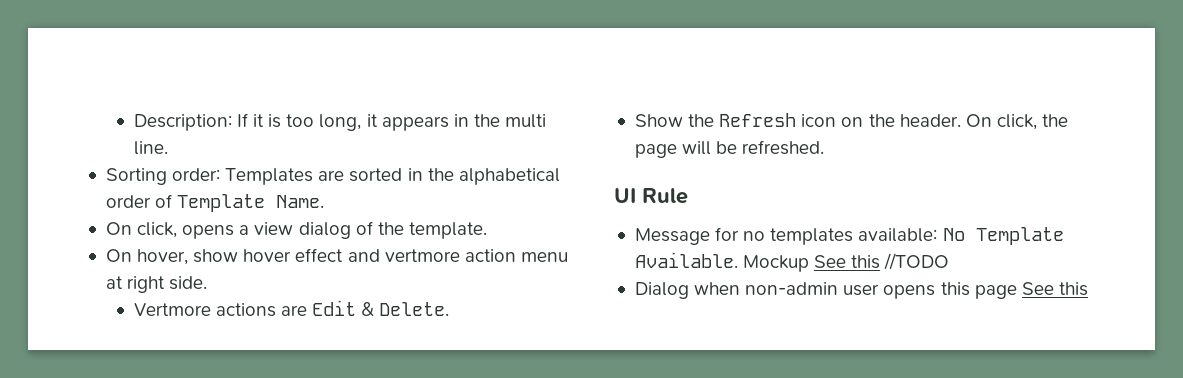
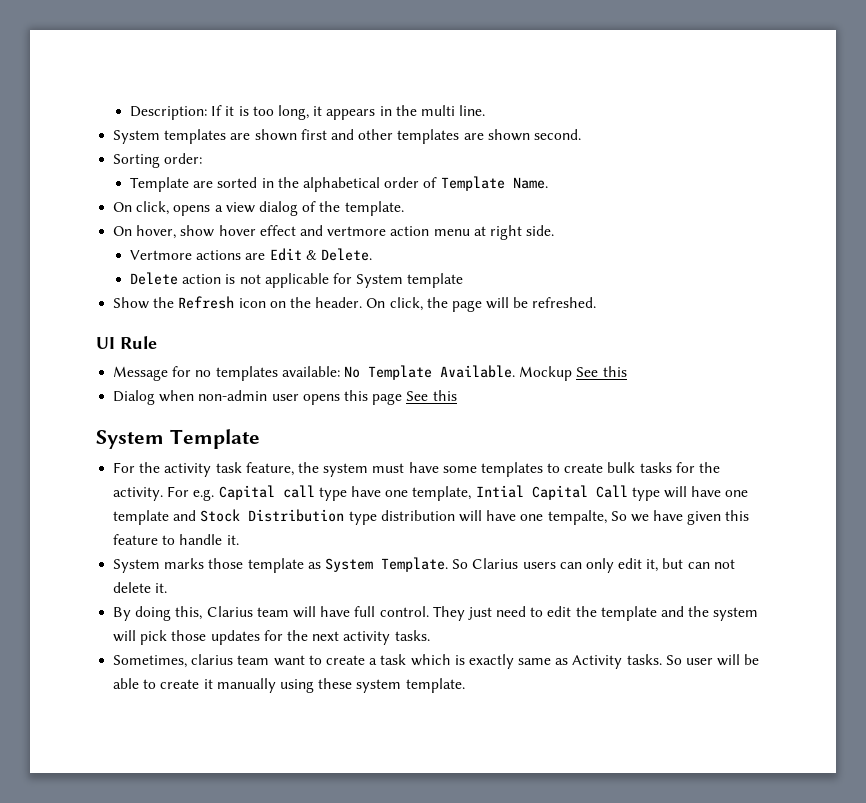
(168, 148) none -> [113,129,581,144] // System templates are shown first and other templates are shown second.
[225,168,314,185] Templates -> [130,177,190,192] // Template
(450, 309) none -> [130,272,464,288] // Delete action is not applicable for System template
[884,253,950,270] //TODO -> (627, 371) none
(1088, 289) none -> [96,429,260,449] [113,462,721,477] [113,485,749,501] [113,509,750,525] [113,534,239,545] [113,557,735,573] [113,582,168,593] [113,606,759,621] [113,630,430,645] [113,654,760,669] [113,678,465,693] // System Template // For the activity task feature, the system must have some templates to create bulk tasks for the activity. For e.g. Capital call type have one template, Intial Capital Call type will have one template and Stock Distribution type distribution will have one tempalte, So we have given this feature to handle it. // System marks those template as System Template. So Clarius users can only edit it, but can not delete it. // By doing this, Clarius team will have full control. They just need to edit the template and the system will pick those updates for the next activity tasks. // Sometimes, clarius team want to create a task which is exactly same as Activity tasks. So user will be able to create it manually using these system template.

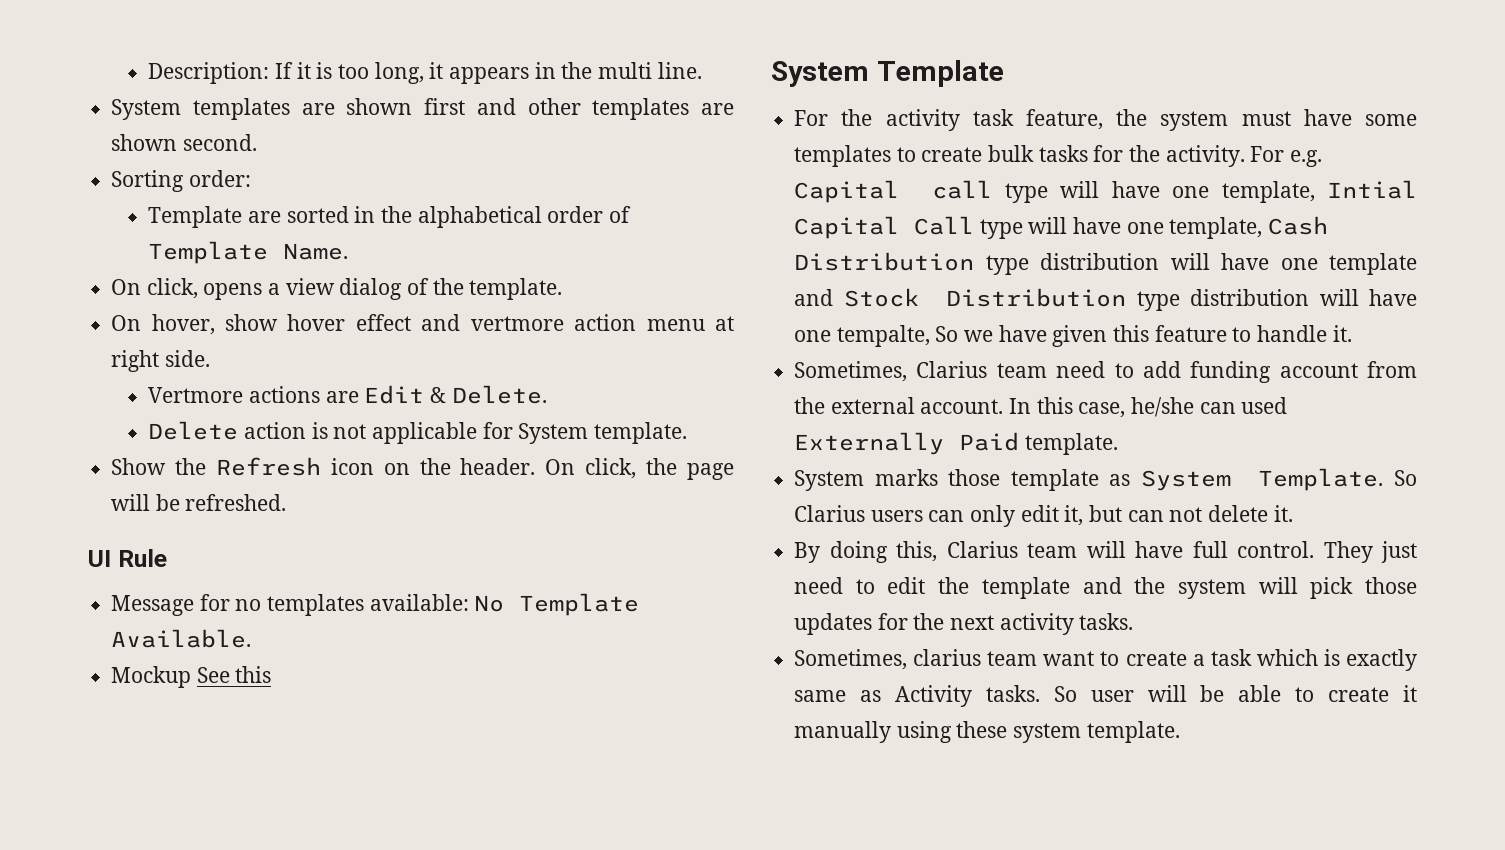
[407,273,464,288] template -> [593,422,687,444] template.
(515, 371) none -> (252, 638) //
[113,390,457,405] // Dialog when non-admin user opens this page See this -> (272, 674) none
(347, 494) none -> [1060,181,1100,198] will
(749, 493) none -> [1169,216,1329,239] [794,252,1318,275] template, Cash Distribution type distribution will have one
(239, 540) none -> [794,361,1417,383] [794,397,1288,418] [794,432,1118,455] // Sometimes, Clarius team need to add funding account from the external account. In this case, he/she can used Externally Paid template.

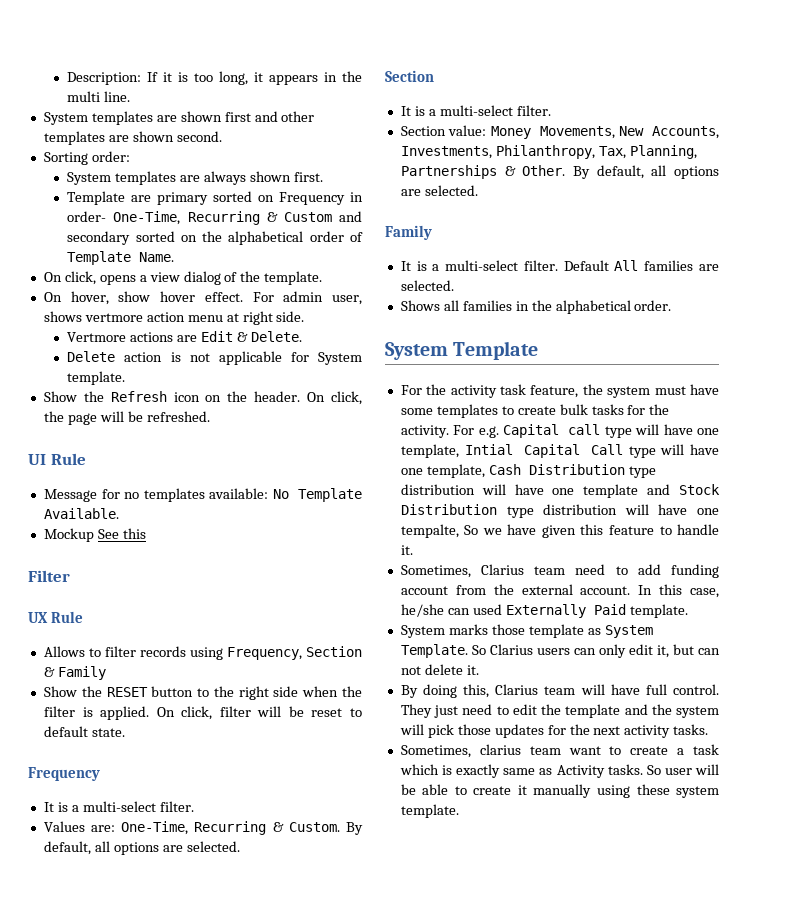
[148,206,376,228] Template are sorted in -> [67,171,323,185] [67,191,364,205] [67,211,363,225] [67,231,197,245] System templates are always shown first. // Template are primary sorted on Frequency in order- One-Time, Recurring & Custom and secondary sorted on
[355,314,461,331] effect and -> [204,291,363,305] [43,311,82,322] effect. For admin user, shows
(272, 674) none -> [28,570,70,582] [28,611,83,623] [43,646,362,660] [43,666,106,680] [43,686,363,700] [43,706,363,720] [43,726,125,737] [28,767,100,781] [43,801,194,812] [43,821,364,835] [43,841,240,855] [385,70,434,82] [400,105,551,116] [400,125,719,139] [400,145,697,159] [400,165,719,179] [400,185,478,196] [385,225,432,240] [400,260,719,271] [400,280,454,291] [400,300,672,314] // Filter // UX Rule // Allows to filter records using Frequency, Section & Family // Show the RESET button to the right side when the filter is applied. On click, filter will be reset to default state. // Frequency // It is a multi-select filter. // Values are: One-Time, Recurring & Custom. By default, all options are selected. // Section // It is a multi-select filter. // Section value: Money Movements, New Accounts, Investments, Philanthropy, Tax, Planning, Partnerships & Other. By default, all options are selected. // Family // It is a multi-select filter. Default All families are selected. // Shows all families in the alphabetical order.

